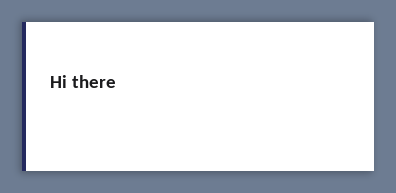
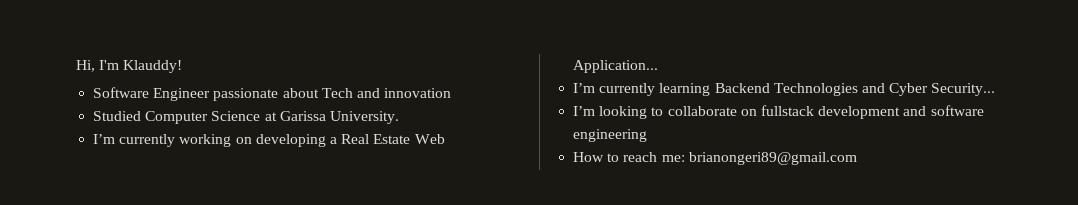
[50,75,116,88] Hi there -> [76,60,183,73] [93,87,452,101] [93,111,399,124] [93,134,445,147] [573,60,659,73] [573,83,996,96] [573,105,984,119] [573,129,648,142] [573,152,857,165] Hi, I'm Klauddy! // Software Engineer passionate about Tech and innovation // Studied Computer Science at Garissa University. // I’m currently working on developing a Real Estate Web Application... // I’m currently learning Backend Technologies and Cyber Security... // I’m looking to collaborate on fullstack development and software engineering // How to reach me: brianongeri89@gmail.com

